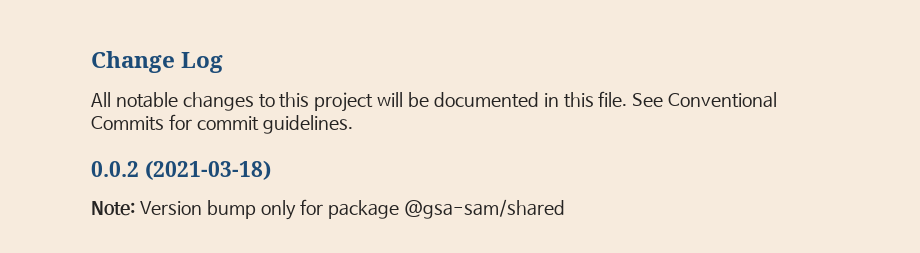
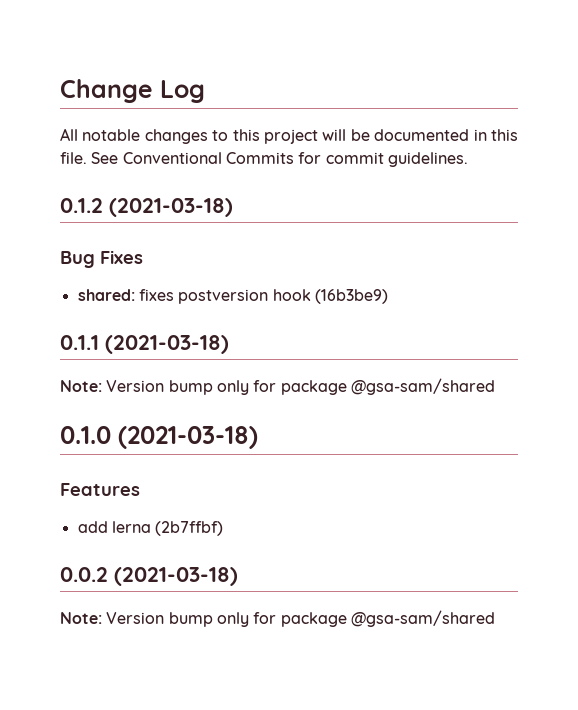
(353, 124) none -> [60,198,233,217] [60,250,143,268] [77,289,388,304] [60,335,229,354] [60,378,495,395] [60,426,258,449] [60,483,140,496] [77,521,224,536] // 0.1.2 (2021-03-18) // Bug Fixes // shared: fixes postversion hook (16b3be9) // 0.1.1 (2021-03-18) // Note: Version bump only for package @gsa-sam/shared // 0.1.0 (2021-03-18) // Features // add lerna (2b7ffbf)

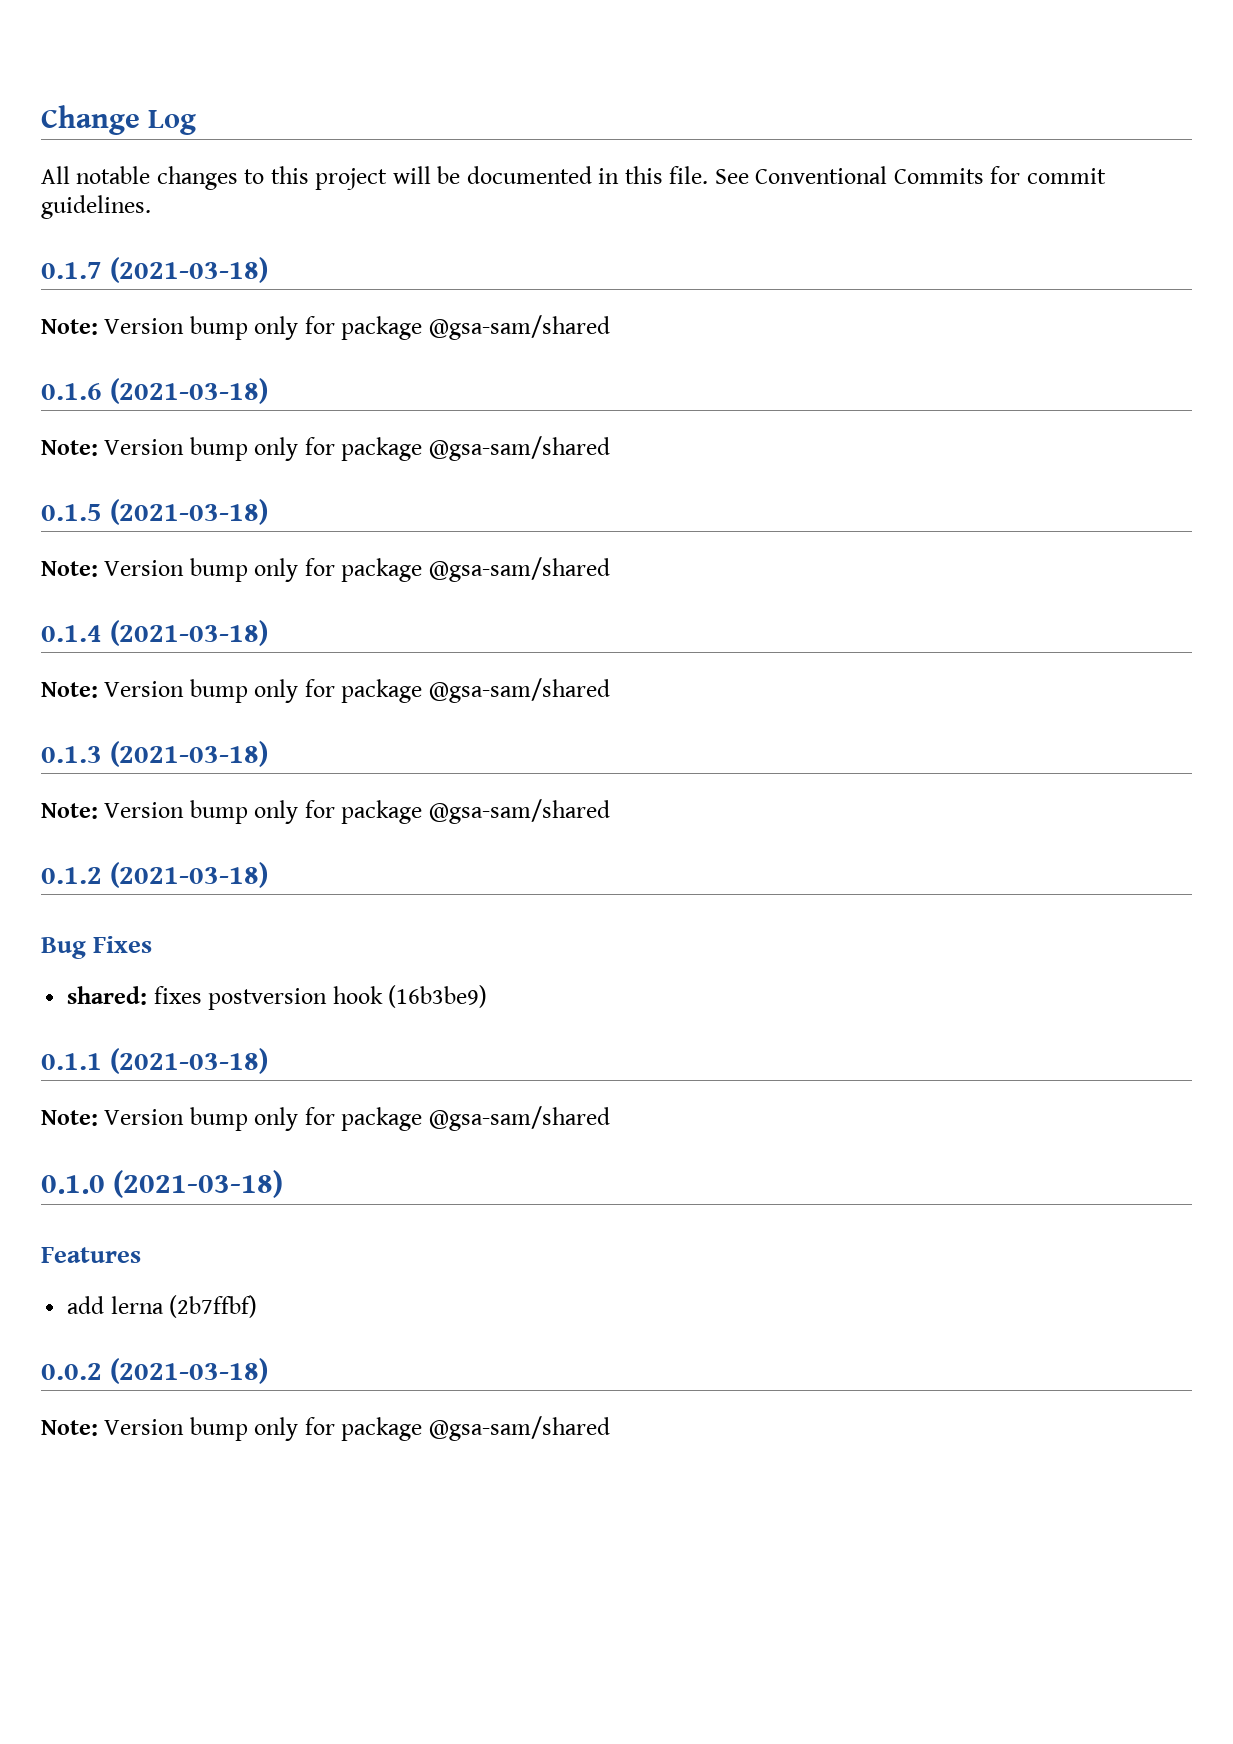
(468, 159) none -> [41,257,268,283] [41,315,610,340] [41,378,268,404] [41,436,610,461] [41,499,268,525] [41,557,610,582] [41,620,268,646] [41,678,610,703] [41,741,268,767] [41,799,610,824] // 0.1.7 (2021-03-18) // Note: Version bump only for package @gsa-sam/shared // 0.1.6 (2021-03-18) // Note: Version bump only for package @gsa-sam/shared // 0.1.5 (2021-03-18) // Note: Version bump only for package @gsa-sam/shared // 0.1.4 (2021-03-18) // Note: Version bump only for package @gsa-sam/shared // 0.1.3 (2021-03-18) // Note: Version bump only for package @gsa-sam/shared

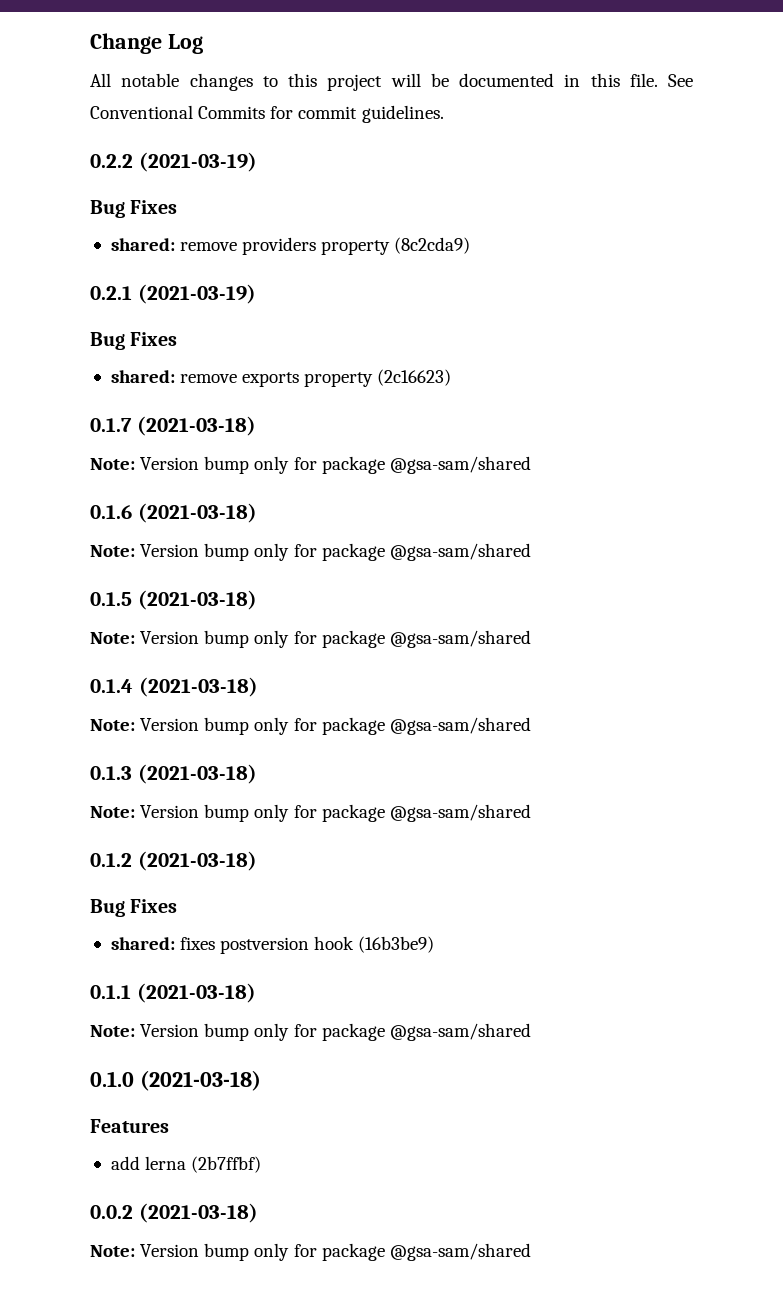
(151, 207) none -> [90,152,257,172] [90,200,178,218] [110,237,471,255] [90,284,256,304] [90,332,178,350] [110,369,452,387] // 0.2.2 (2021-03-19) // Bug Fixes // shared: remove providers property (8c2cda9) // 0.2.1 (2021-03-19) // Bug Fixes // shared: remove exports property (2c16623)

